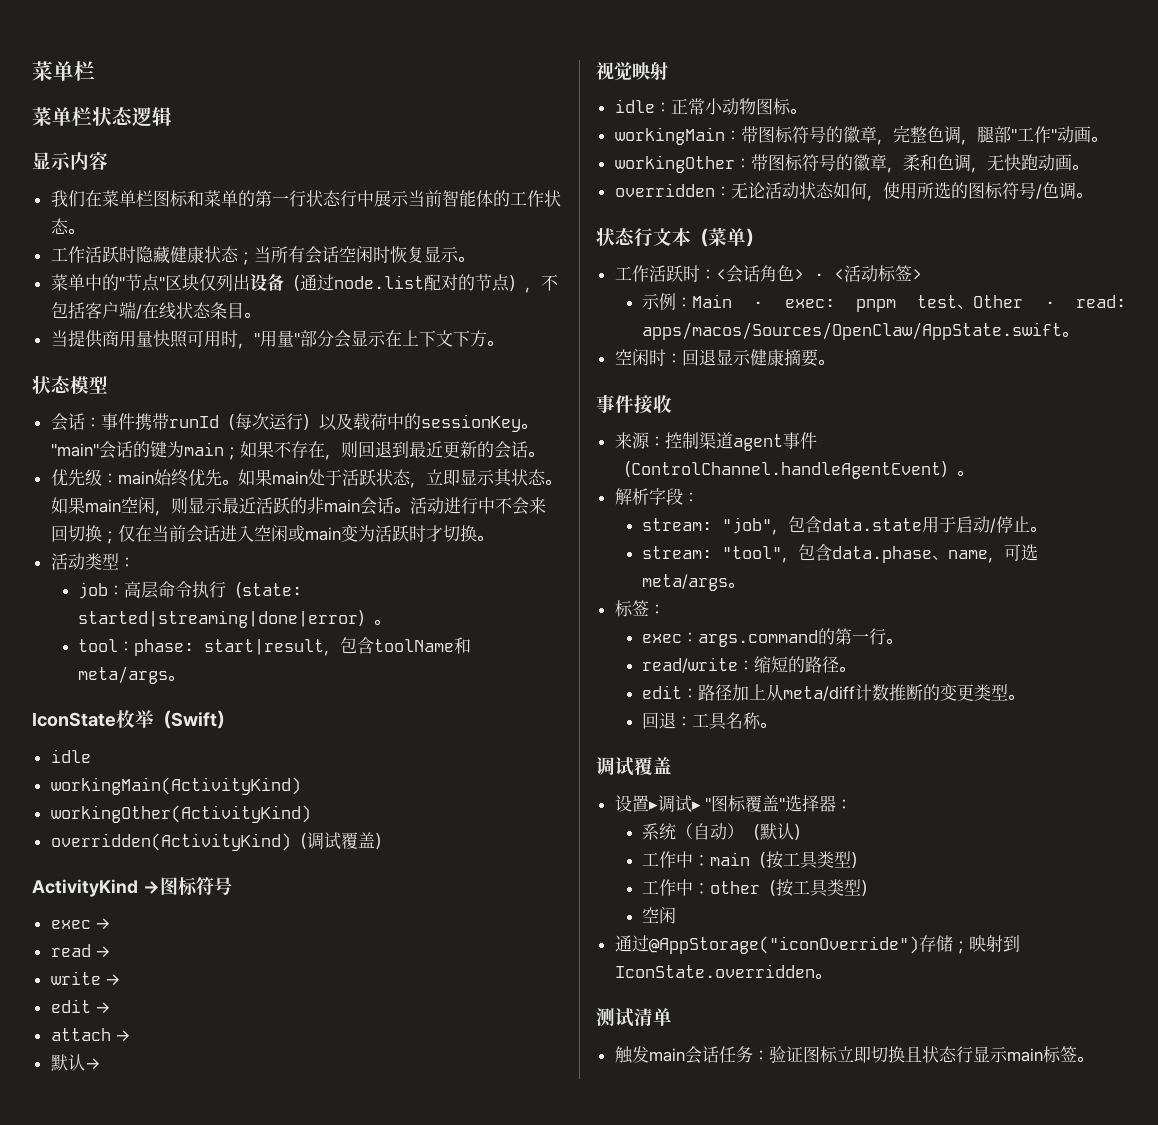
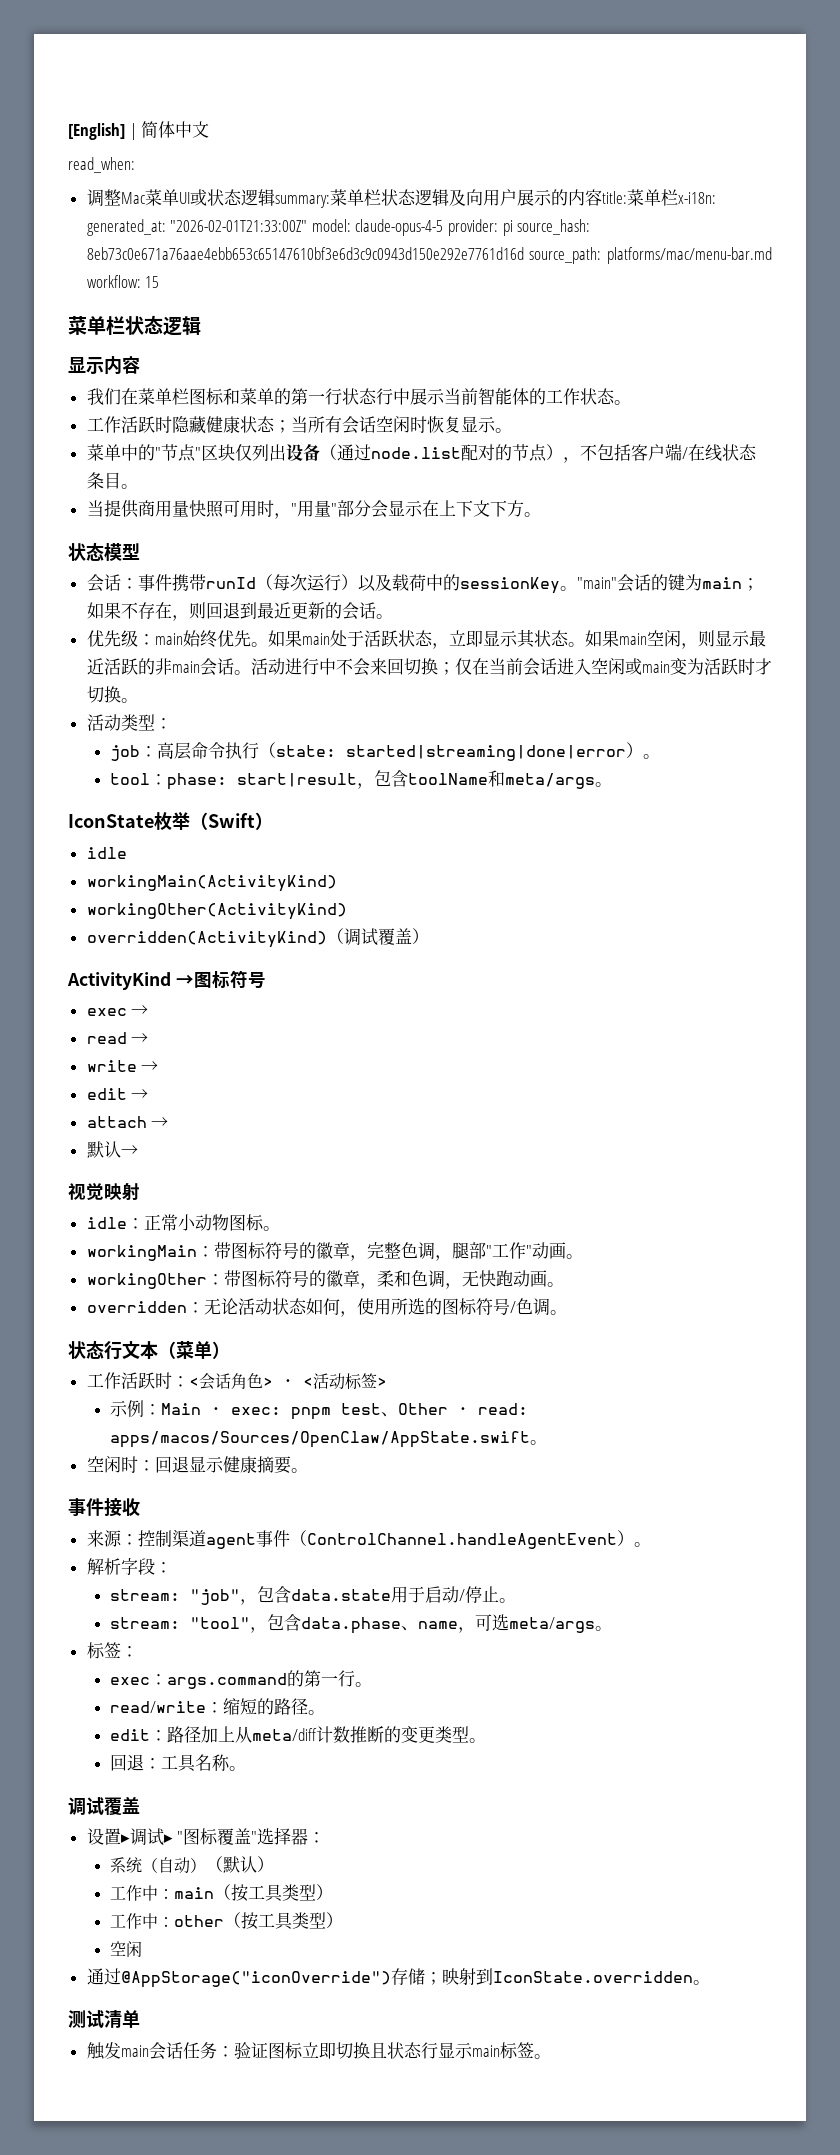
[32,61,95,81] 菜单栏 -> [68,121,210,140] [68,157,135,173] [86,189,716,208] [86,219,591,236] [86,247,772,264] [86,275,160,288] [English] | 简体中文 // read_when: // 调整Mac菜单UI或状态逻辑summary:菜单栏状态逻辑及向用户展示的内容title:菜单栏x-i18n: generated_at: "2026-02-01T21:33:00Z" model: claude-opus-4-5 provider: pi source_hash: 8eb73c0e671a76aae4ebb653c65147610bf3e6d3c9c0943d150e292e7761d16d source_path: platforms/mac/menu-bar.md workflow: 15

